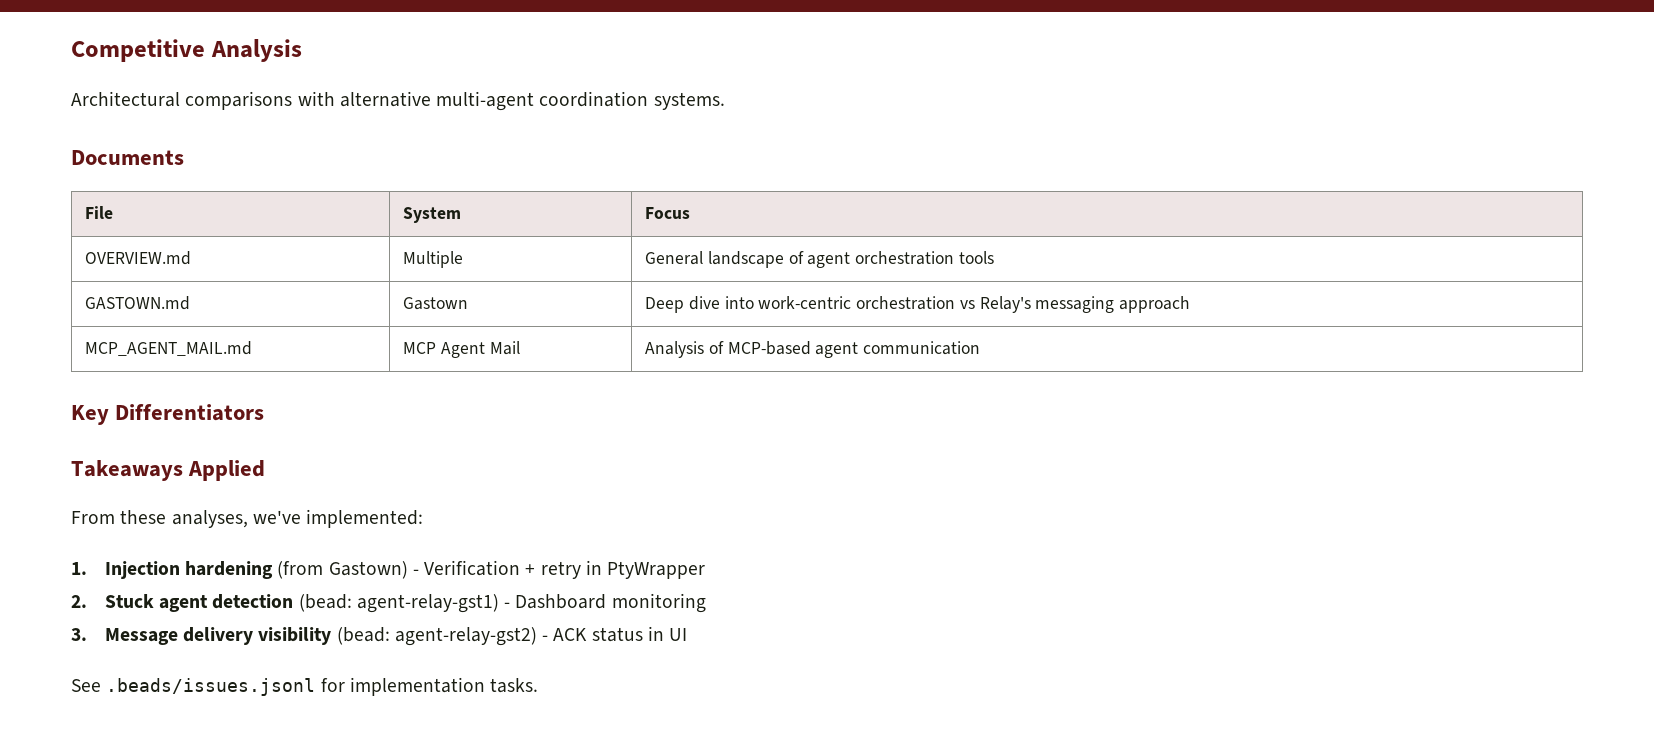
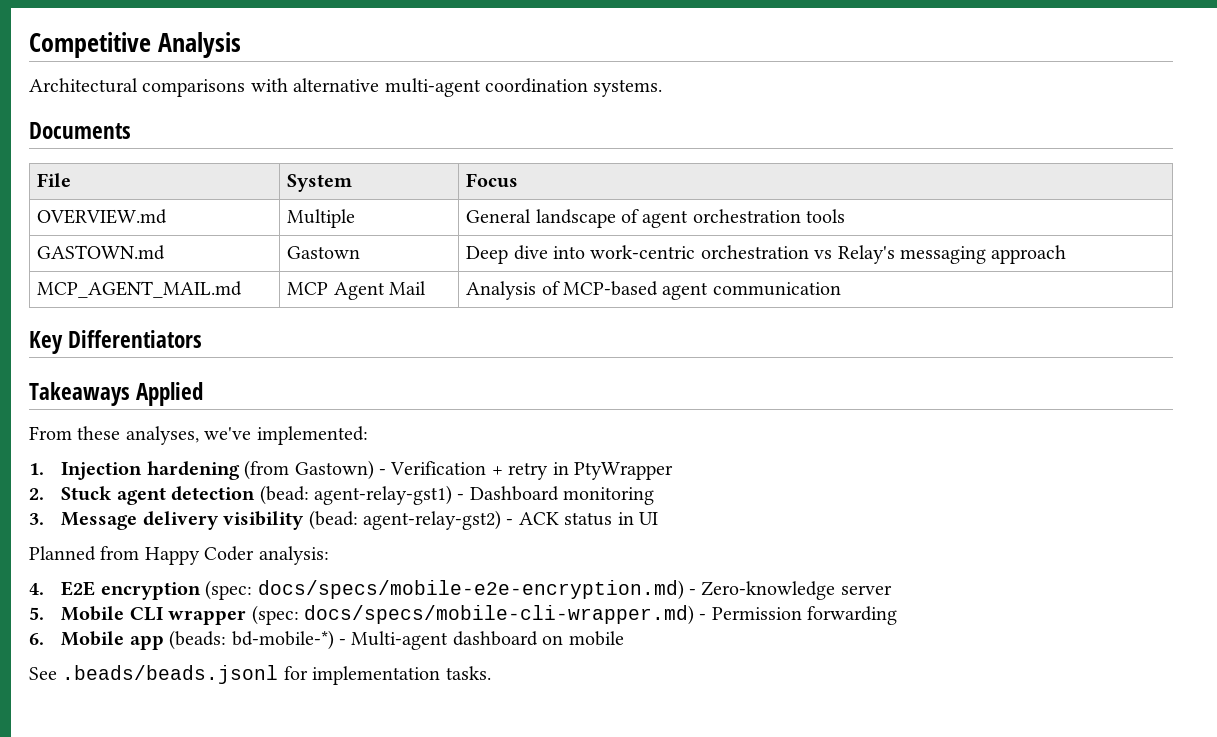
(688, 634) none -> [29,546,329,565] [29,580,892,600] [29,605,898,625] [29,630,624,650] // Planned from Happy Coder analysis: // 4. E2E encryption (spec: docs/specs/mobile-e2e-encryption.md) - Zero-knowledge server // 5. Mobile CLI wrapper (spec: docs/specs/mobile-cli-wrapper.md) - Permission forwarding // 6. Mobile app (beads: bd-mobile-*) - Multi-agent dashboard on mobile
[106,678,316,696] .beads/issues.jsonl -> [62,665,279,684] .beads/beads.jsonl

